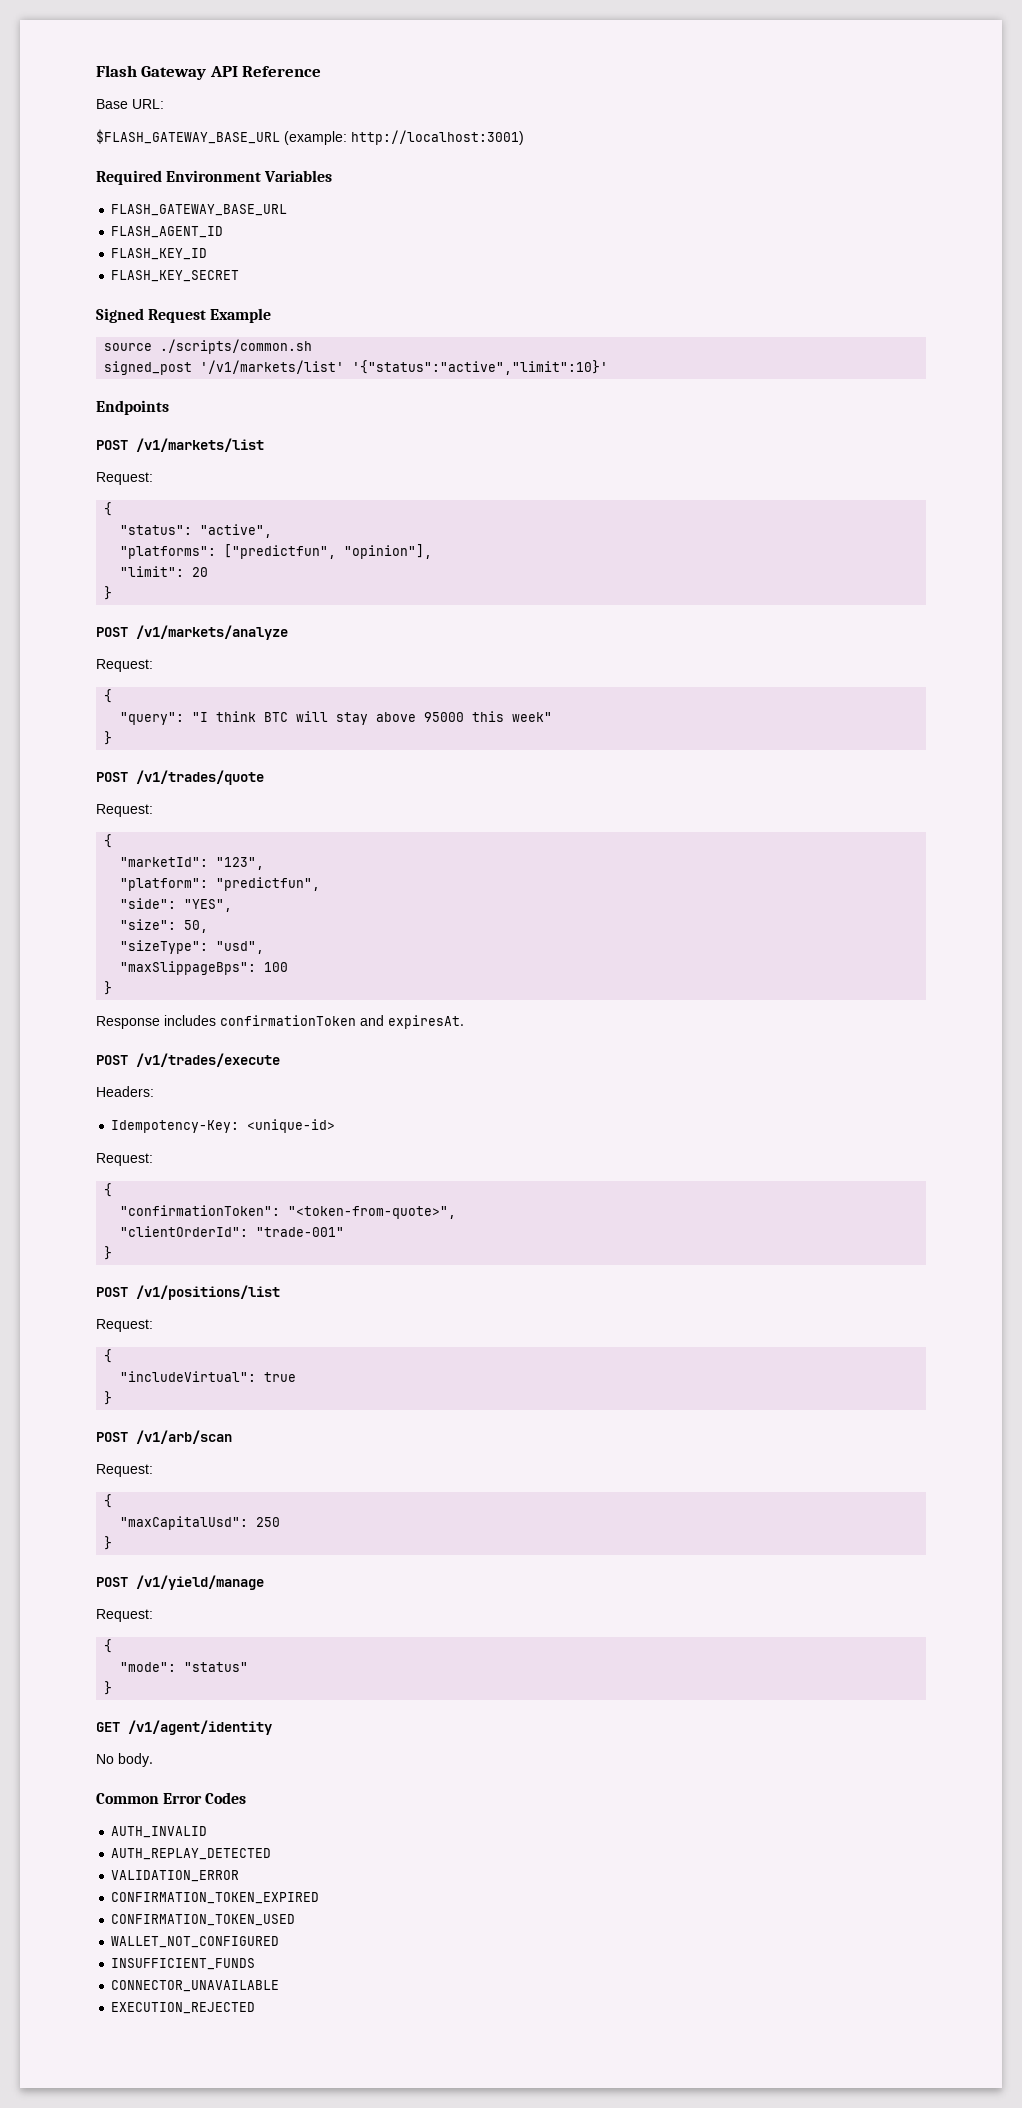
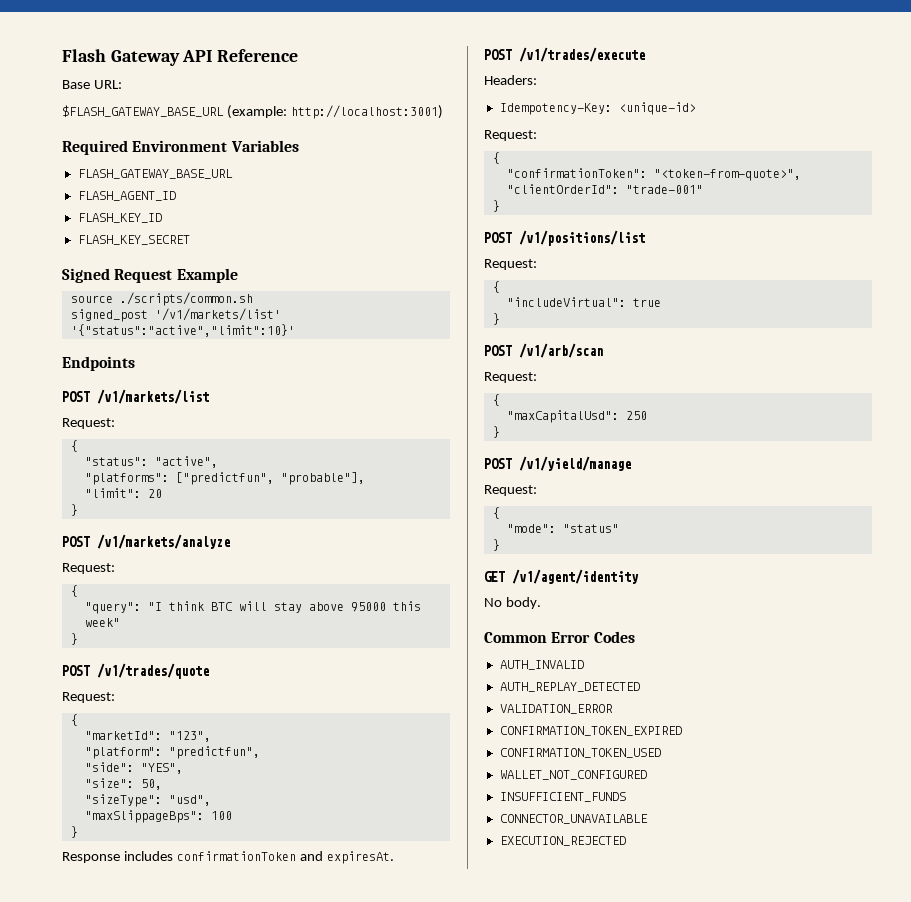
[344,544,433,559] "opinion"], -> [280,472,365,485] "probable"],

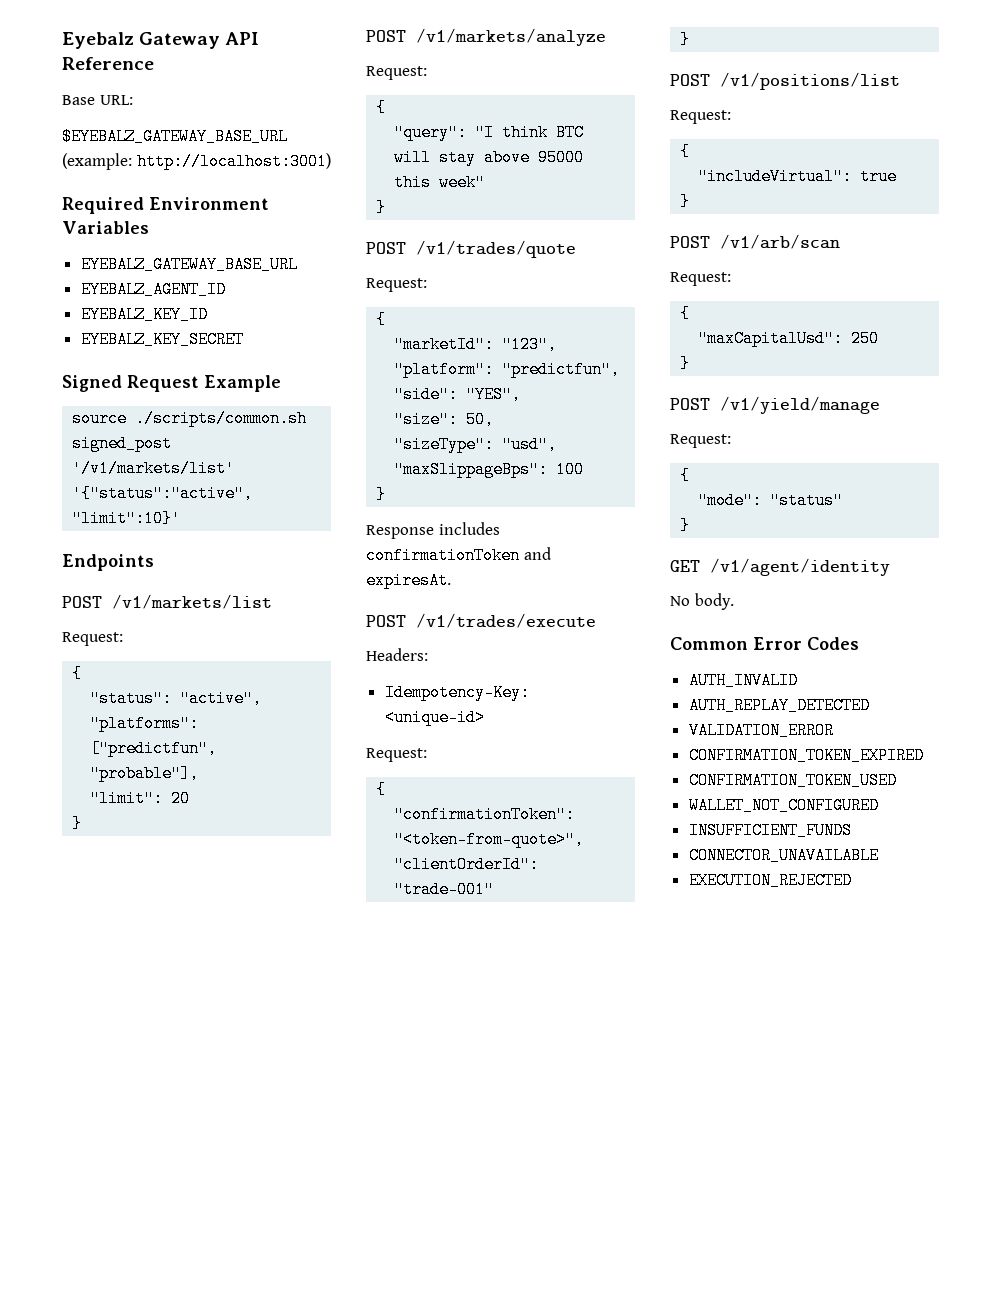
[62,49,106,62] Flash -> [62,32,134,49] Eyebalz
[62,105,224,117] $FLASH_GATEWAY_BASE_URL -> [62,128,288,145] $EYEBALZ_GATEWAY_BASE_URL
[77,169,233,179] [77,191,176,201] [77,213,162,223] [77,235,190,245] FLASH_GATEWAY_BASE_URL // FLASH_AGENT_ID // FLASH_KEY_ID // FLASH_KEY_SECRET -> [80,256,298,273] [80,281,226,298] [80,306,208,323] [80,331,244,348] EYEBALZ_GATEWAY_BASE_URL // EYEBALZ_AGENT_ID // EYEBALZ_KEY_ID // EYEBALZ_KEY_SECRET

